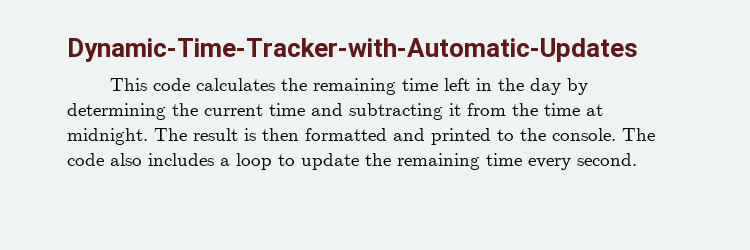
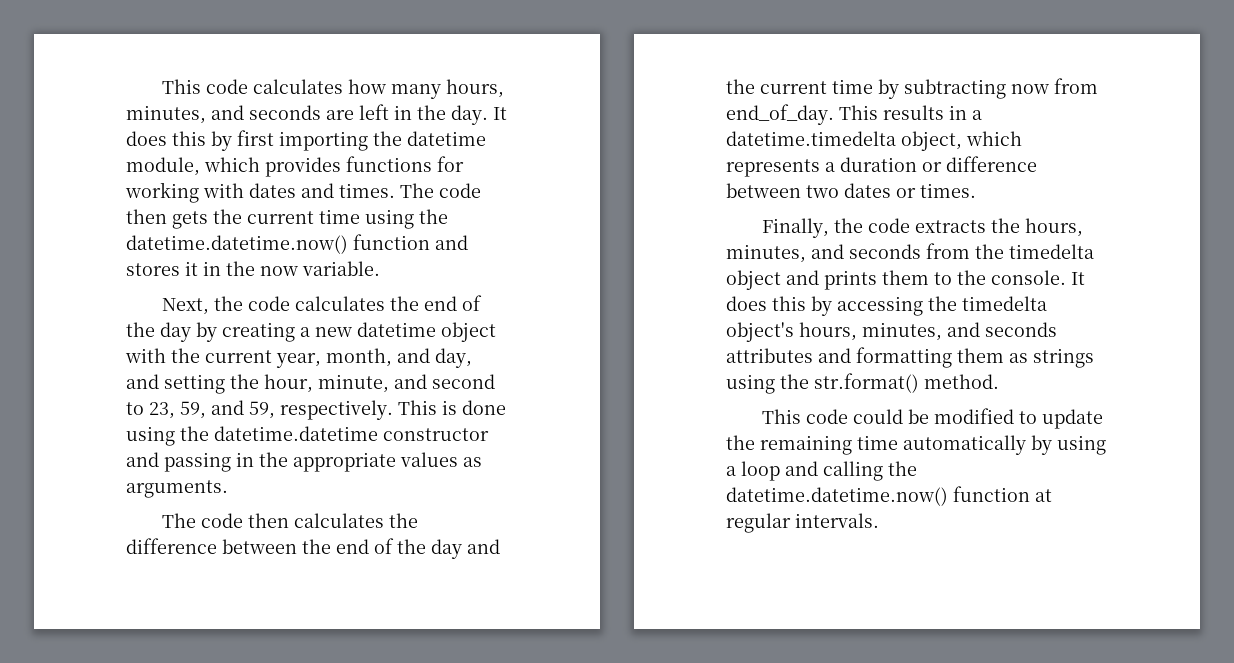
[67,38,638,62] [109,78,588,95] [67,103,603,120] [67,128,655,145] [67,153,272,170] Dynamic-Time-Tracker-with-Automatic-Updates // This code calculates the remaining time left in the day by determining the current time and subtracting it from the time at midnight. The result is then formatted and printed to the console. The code also includes a loop -> [161,79,504,99] [126,104,507,125] [126,130,486,151] [126,156,464,177] [125,182,481,203] [126,209,448,229] [126,234,468,254] [126,261,380,276] [161,295,482,315] [126,322,496,342] [125,348,472,368] [126,374,495,394] [126,400,506,420] [126,426,489,446] [126,452,482,472] [126,480,228,498] [161,513,418,528] [126,538,500,559] [726,78,1098,99] [726,104,982,125] [726,131,1022,151] [726,156,1037,177] [726,183,976,198] [761,218,1083,238] [726,243,1094,263] [726,270,1085,290] [726,296,1047,316] [726,322,1057,342] [726,347,1094,368] [726,373,999,394] [761,408,1014,424] This code calculates how many hours, minutes, and seconds are left in the day. It does this by first importing the datetime module, which provides functions for working with dates and times. The code then gets the current time using the datetime.datetime.now() function and stores it in the now variable. // Next, the code calculates the end of the day by creating a new datetime object with the current year, month, and day, and setting the hour, minute, and second to 23, 59, and 59, respectively. This is done using the datetime.datetime constructor and passing in the appropriate values as arguments. // The code then calculates the difference between the end of the day and the current time by subtracting now from end_of_day. This results in a datetime.timedelta object, which represents a duration or difference between two dates or times. // Finally, the code extracts the hours, minutes, and seconds from the timedelta object and prints them to the console. It does this by accessing the timedelta object's hours, minutes, and seconds attributes and formatting them as strings using the str.format() method. // This code could be modified
[528,153,637,170] every second. -> [903,435,1106,455] [726,461,917,481] [726,486,1052,506] [726,513,879,533] automatically by using a loop and calling the datetime.datetime.now() function at regular intervals.

